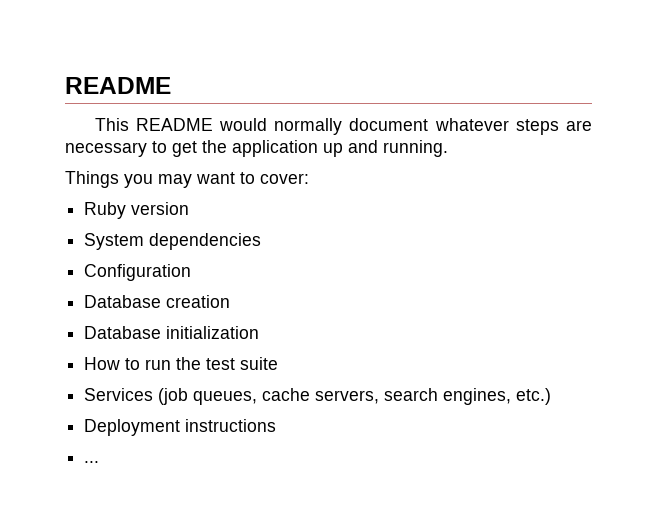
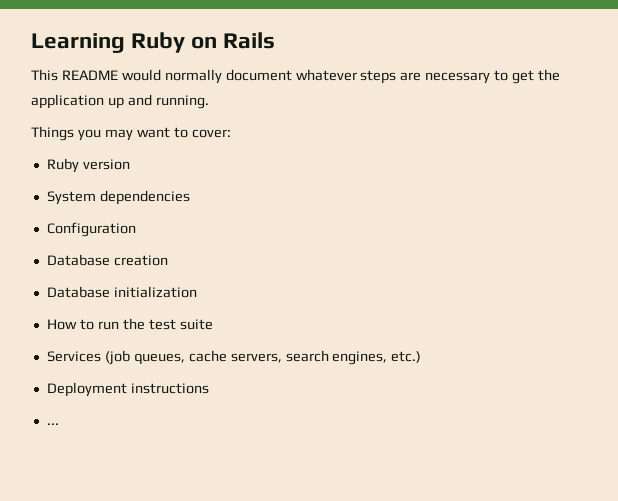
[65,77,171,94] README -> [31,32,276,53] Learning Ruby on Rails

